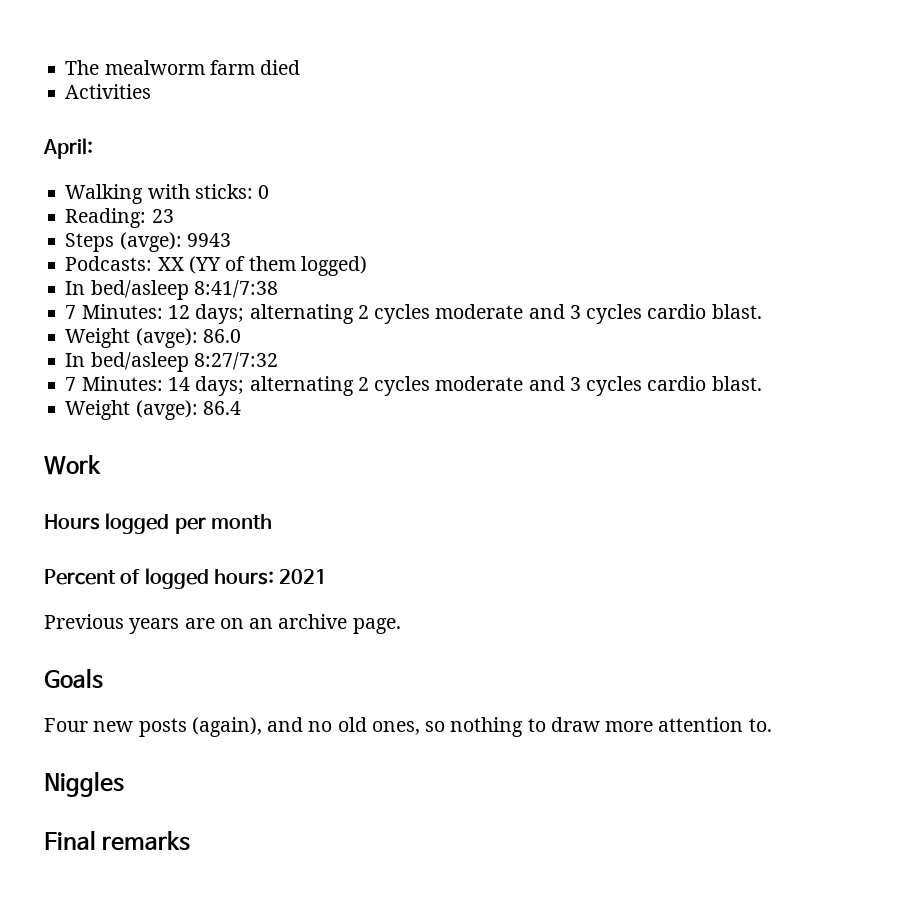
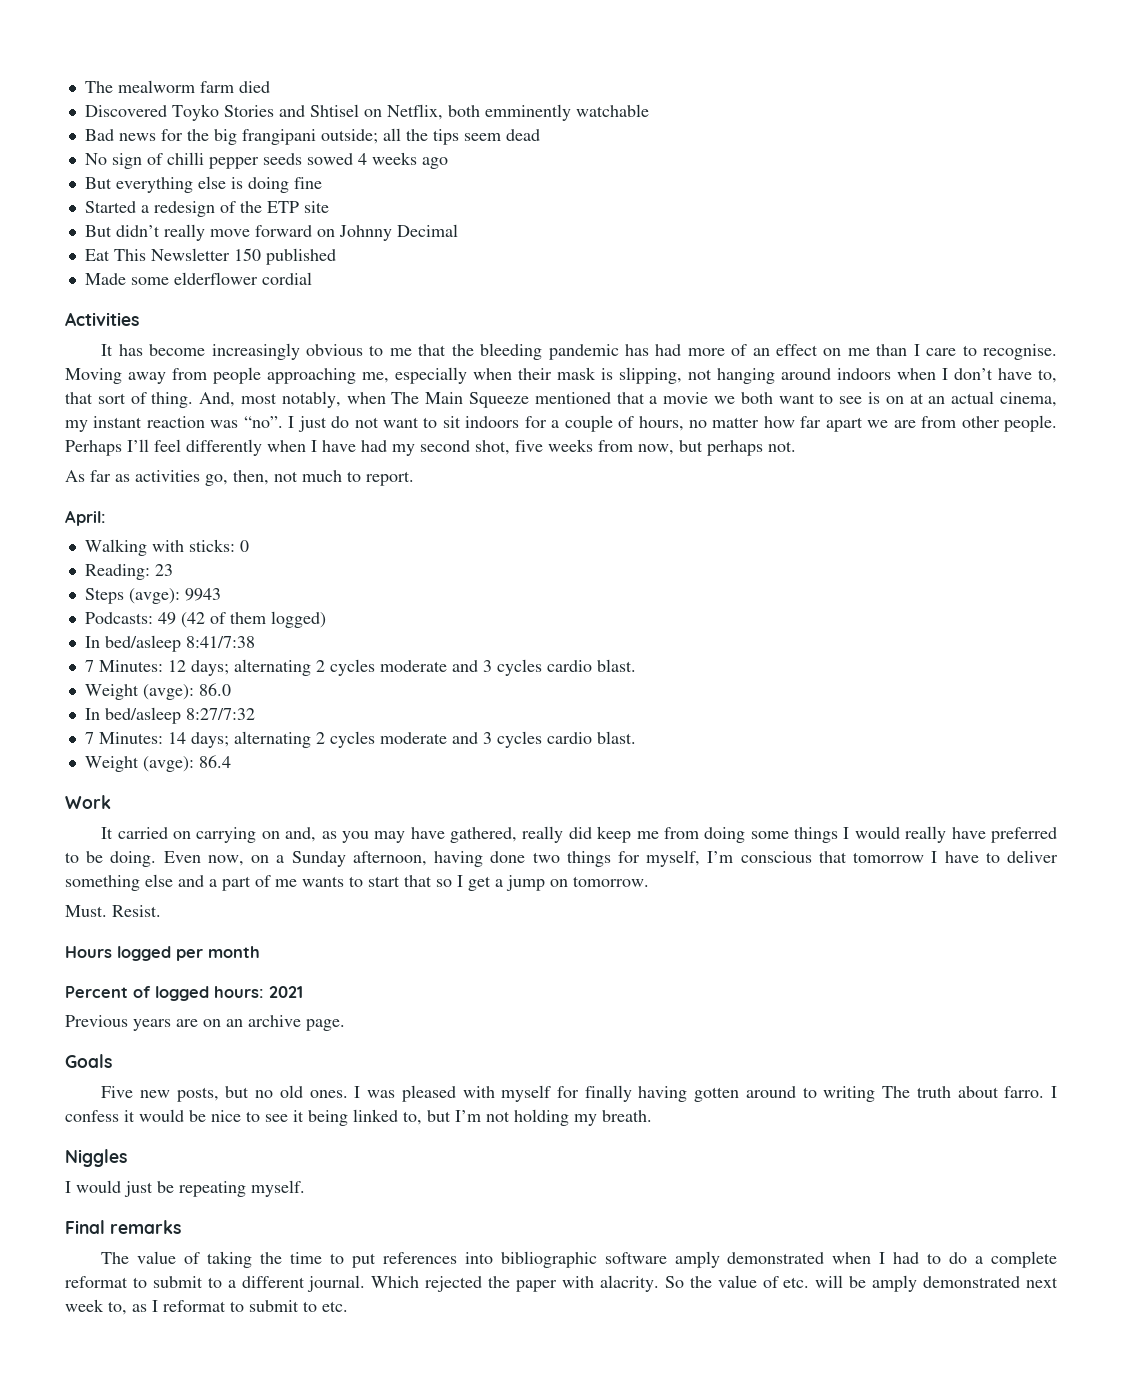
[65,84,152,99] Activities -> [84,104,649,121] [84,128,540,145] [84,152,448,169] [84,176,322,193] [84,201,329,217] [84,224,458,241] [84,248,336,265] [84,272,312,285] [65,312,139,326] [101,343,1057,360] [65,367,1057,384] [65,391,1057,408] [65,415,1058,432] [65,439,796,456] [65,470,414,486] Discovered Toyko Stories and Shtisel on Netflix, both emminently watchable // Bad news for the big frangipani outside; all the tips seem dead // No sign of chilli pepper seeds sowed 4 weeks ago // But everything else is doing fine // Started a redesign of the ETP site // But didn’t really move forward on Johnny Decimal // Eat This Newsletter 150 published // Made some elderflower cordial // Activities // It has become increasingly obvious to me that the bleeding pandemic has had more of an effect on me than I care to recognise. Moving away from people approaching me, especially when their mask is slipping, not hanging around indoors when I don’t have to, that sort of thing. And, most notably, when The Main Squeeze mentioned that a movie we both want to see is on at an actual cinema, my instant reaction was “no”. I just do not want to sit indoors for a couple of hours, no matter how far apart we are from other people. Perhaps I’ll feel differently when I have had my second shot, five weeks from now, but perhaps not. // As far as activities go, then, not much to report.
[157,256,221,274] XX (YY -> [157,612,205,628] 49 (42
(101, 465) none -> [101,826,1057,843] [65,850,1059,867] [65,874,649,891] [65,905,161,917] // It carried on carrying on and, as you may have gathered, really did keep me from doing some things I would really have preferred to be doing. Even now, on a Sunday afternoon, having done two things for myself, I’m conscious that tomorrow I have to deliver something else and a part of me wants to start that so I get a jump on tomorrow. // Must. Resist.
[44,717,772,737] [44,771,124,797] [44,830,191,851] Four new posts (again), and no old ones, so nothing to draw more attention to. // Niggles // Final remarks -> [101,1085,1058,1102] [65,1109,652,1126] [65,1149,127,1167] [65,1180,305,1197] [65,1220,181,1234] [101,1251,1057,1268] [65,1275,1058,1292] [65,1299,348,1315] Five new posts, but no old ones. I was pleased with myself for finally having gotten around to writing The truth about farro. I confess it would be nice to see it being linked to, but I’m not holding my breath. // Niggles // I would just be repeating myself. // Final remarks // The value of taking the time to put references into bibliographic software amply demonstrated when I had to do a complete reformat to submit to a different journal. Which rejected the paper with alacrity. So the value of etc. will be amply demonstrated next week to, as I reformat to submit to etc.

